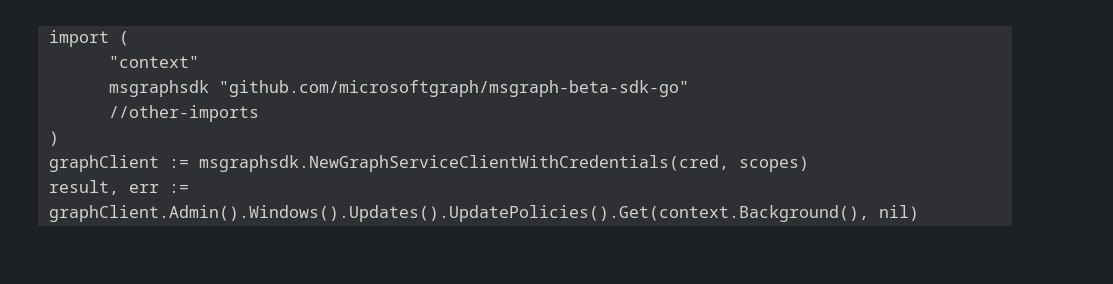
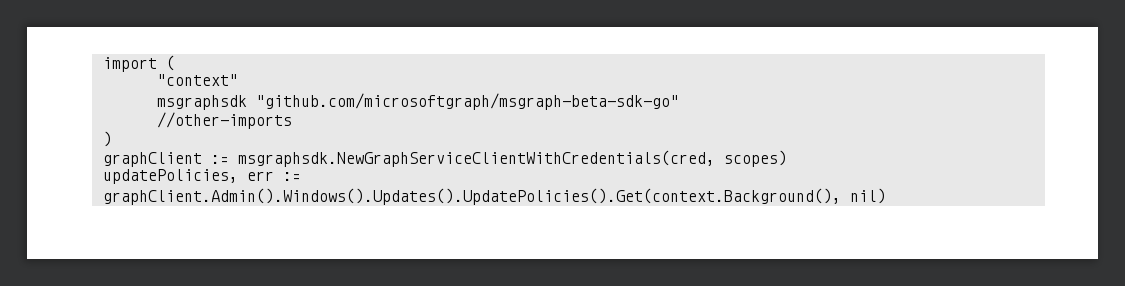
[49,180,120,195] result, -> [102,169,238,184] updatePolicies,

